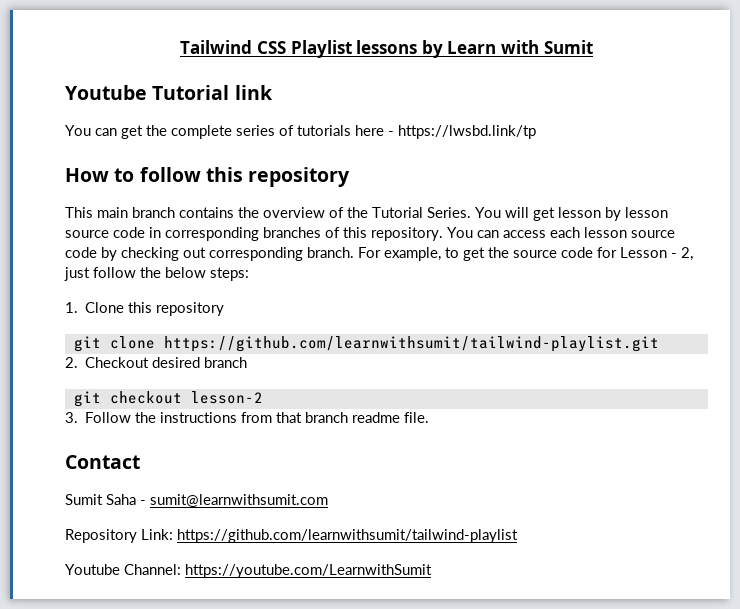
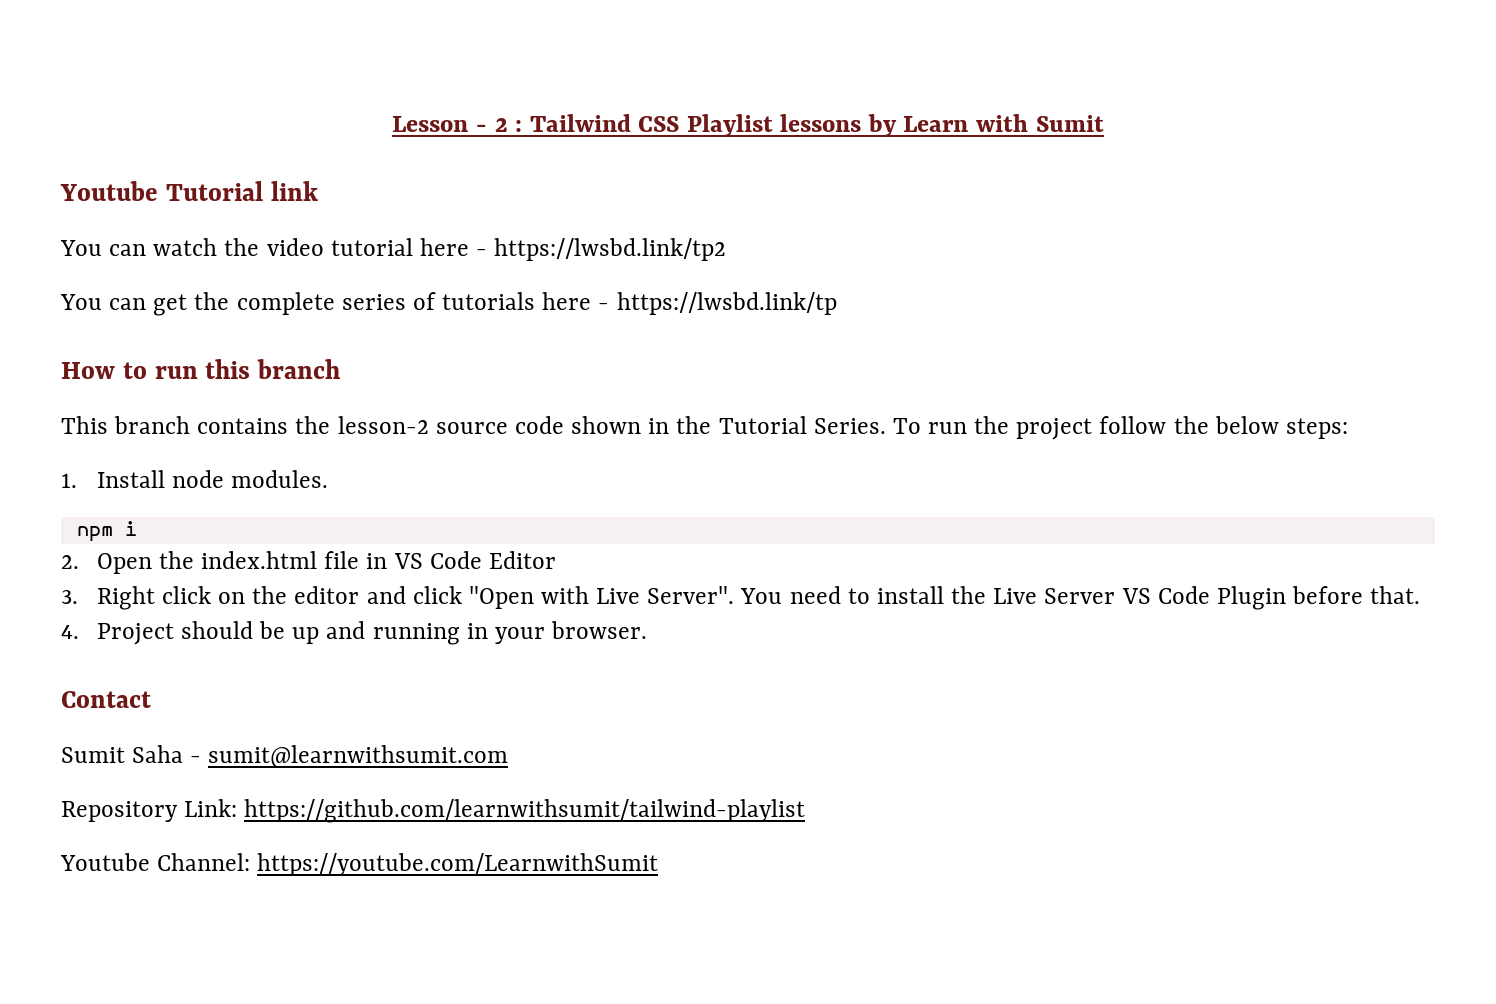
(180, 47) none -> [392,116,523,132] Lesson - 2 :
(273, 92) none -> [60,238,727,261] // You can watch the video tutorial here - https://lwsbd.link/tp2
[139,167,351,187] follow this repository -> [154,359,342,379] run this branch
[97,207,128,218] main -> (108, 425) none
[263,207,668,221] [65,227,675,241] [65,247,693,261] [64,267,90,281] overview of the Tutorial Series. You will get lesson by lesson source code in corresponding branches of this repository. You can access each lesson source code by checking out corresponding branch. For example, to get the source code for Lesson - 2, just -> [337,416,1093,440] lesson-2 source code shown in the Tutorial Series. To run the project
[85,302,225,316] [73,336,659,352] [65,357,248,368] [73,391,263,407] [65,412,430,423] Clone this repository // git clone https://github.com/learnwithsumit/tailwind-playlist.git // 2. Checkout desired branch // git checkout lesson-2 // 3. Follow the instructions from that branch readme file. -> [96,470,329,488] [76,521,137,542] [61,551,556,574] [61,586,1421,610] [61,621,647,645] Install node modules. // npm i // 2. Open the index.html file in VS Code Editor // 3. Right click on the editor and click "Open with Live Server". You need to install the Live Server VS Code Plugin before that. // 4. Project should be up and running in your browser.

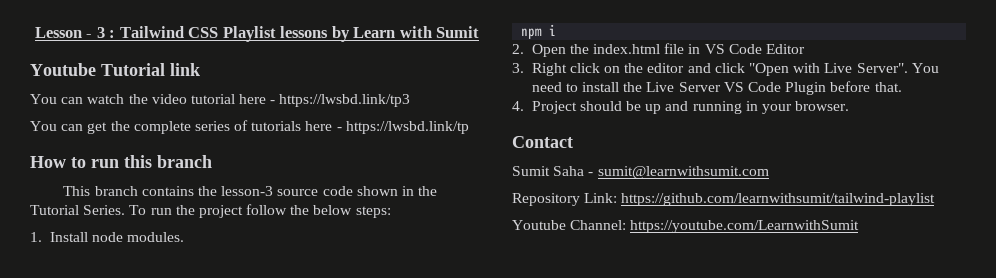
[494,118,508,132] 2 -> [96,27,105,38] 3
[494,238,727,261] https://lwsbd.link/tp2 -> [279,94,411,107] https://lwsbd.link/tp3
[337,416,429,434] lesson-2 -> [221,186,274,196] lesson-3

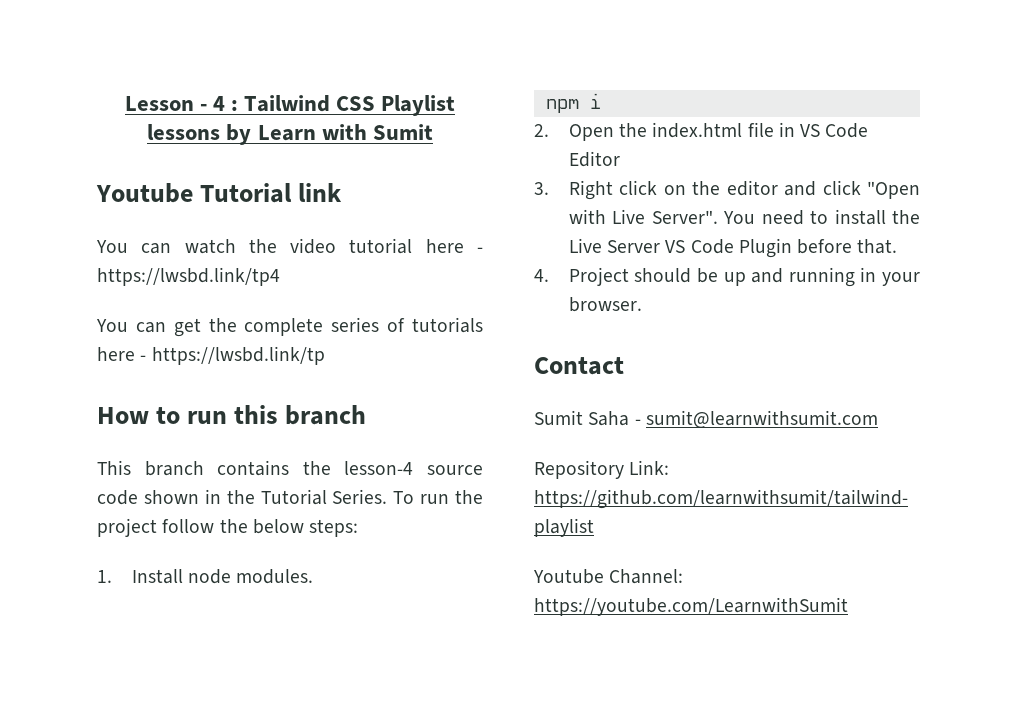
[96,27,105,38] 3 -> [212,96,225,111] 4
[279,94,411,107] https://lwsbd.link/tp3 -> [97,267,280,286] https://lwsbd.link/tp4
[221,186,274,196] lesson-3 -> [344,461,414,475] lesson-4

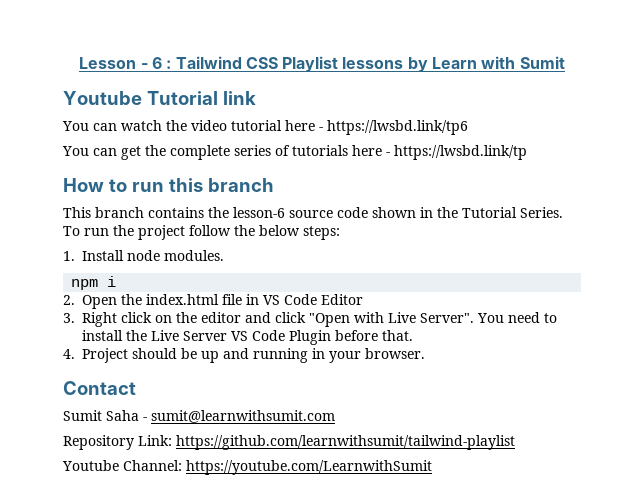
[212,96,225,111] 4 -> [151,57,162,69] 6
[97,267,280,286] https://lwsbd.link/tp4 -> [327,120,468,135] https://lwsbd.link/tp6
[344,461,414,475] lesson-4 -> [233,207,285,218] lesson-6

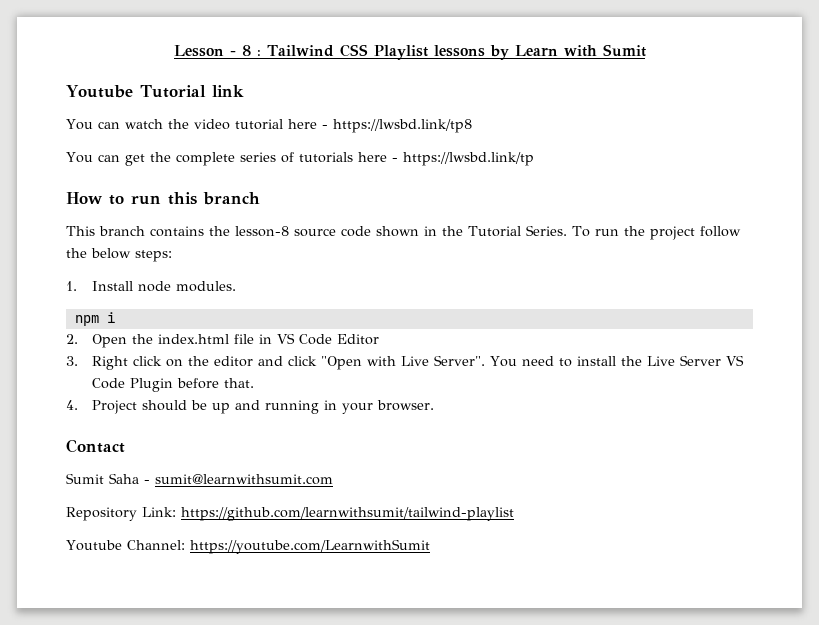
[151,57,162,69] 6 -> [241,45,251,56] 8
[327,120,468,135] https://lwsbd.link/tp6 -> [332,119,472,133] https://lwsbd.link/tp8
[233,207,285,218] lesson-6 -> [235,226,289,237] lesson-8

